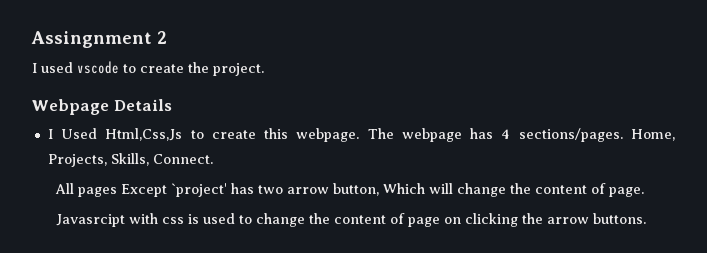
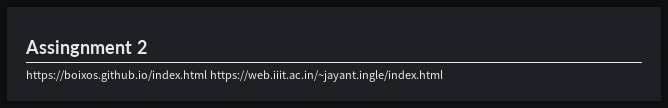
[32,61,264,76] [32,99,172,115] [47,128,675,142] [47,153,213,167] [55,183,645,197] [56,213,647,227] I used vscode to create the project. // Webpage Details // I Used Html,Css,Js to create this webpage. The webpage has 4 sections/pages. Home, Projects, Skills, Connect. // All pages Except `project' has two arrow button, Which will change the content of page. // Javasrcipt with css is used to change the content of page on clicking the arrow buttons. -> [26,70,443,82] https://boixos.github.io/index.html https://web.iiit.ac.in/~jayant.ingle/index.html

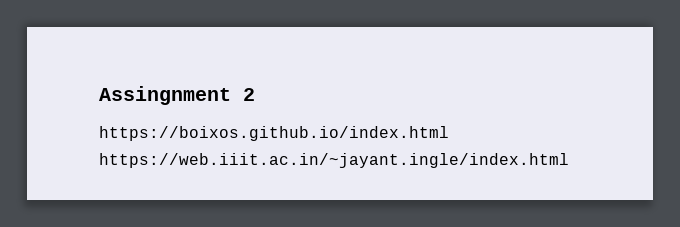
(207, 76) none -> (449, 133) //

